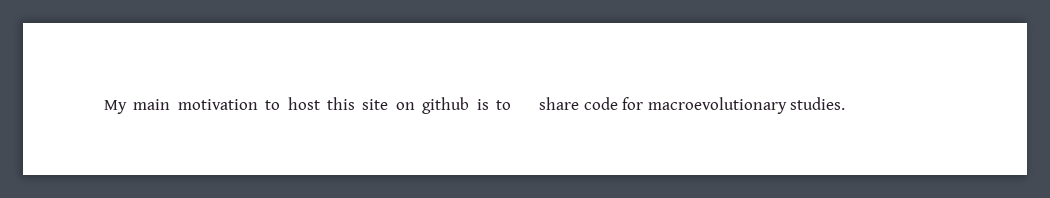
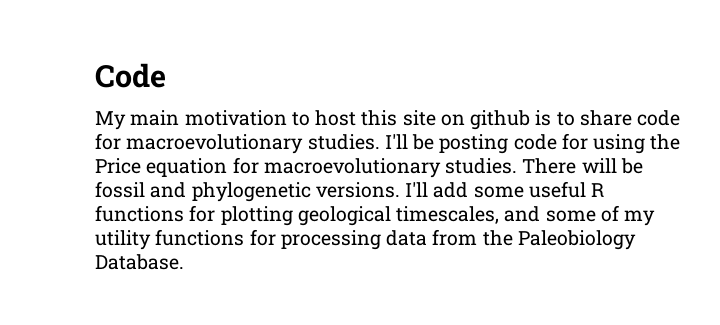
(104, 107) none -> [95,63,166,88] Code //
(846, 103) none -> [384,133,681,154] [95,157,643,178] [95,181,605,202] [95,205,656,226] [95,229,636,250] [95,254,184,270] I'll be posting code for using the Price equation for macroevolutionary studies. There will be fossil and phylogenetic versions. I'll add some useful R functions for plotting geological timescales, and some of my utility functions for processing data from the Paleobiology Database.

